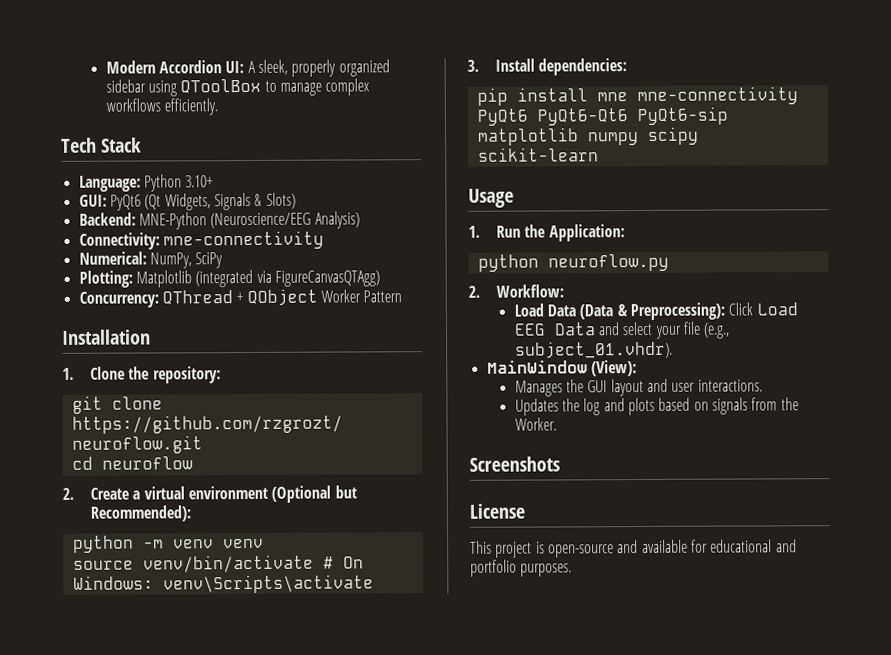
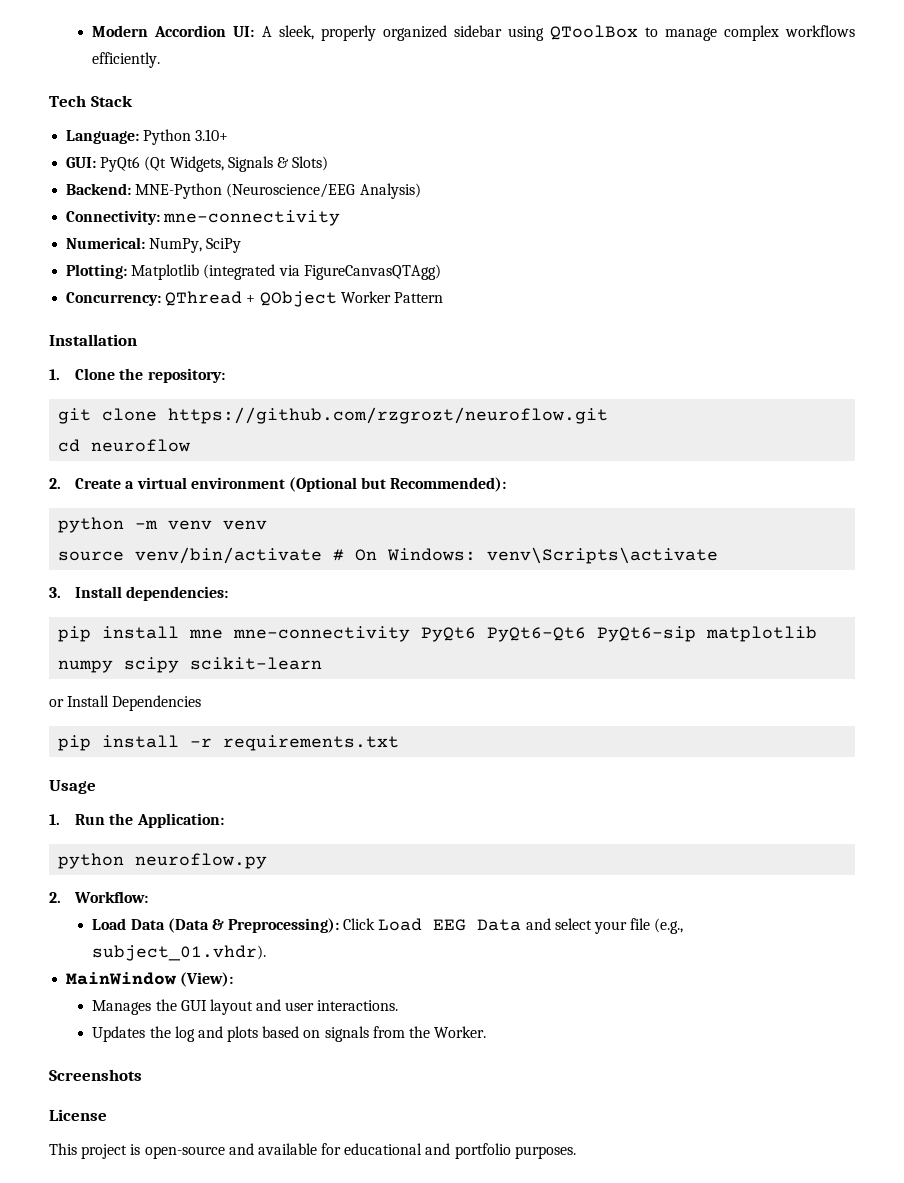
(599, 154) none -> [49,695,202,711] [58,735,400,751] // or Install Dependencies // pip install -r requirements.txt

